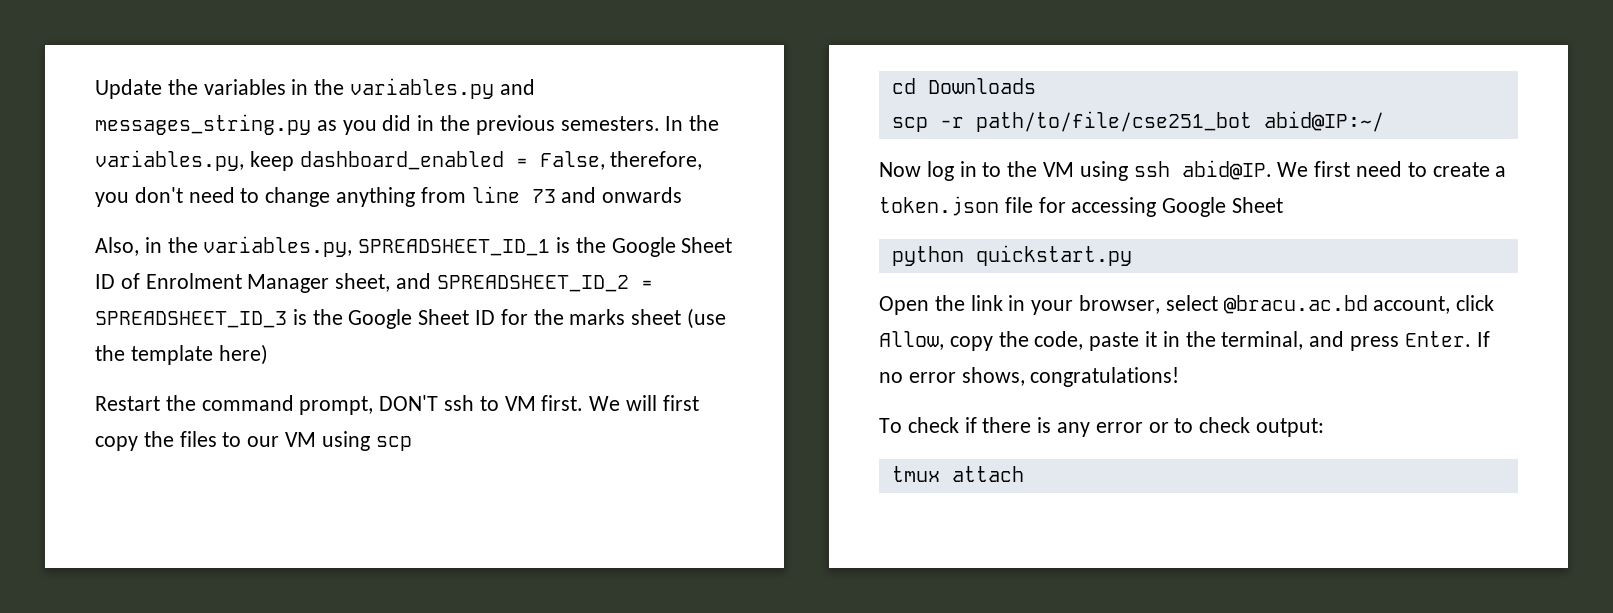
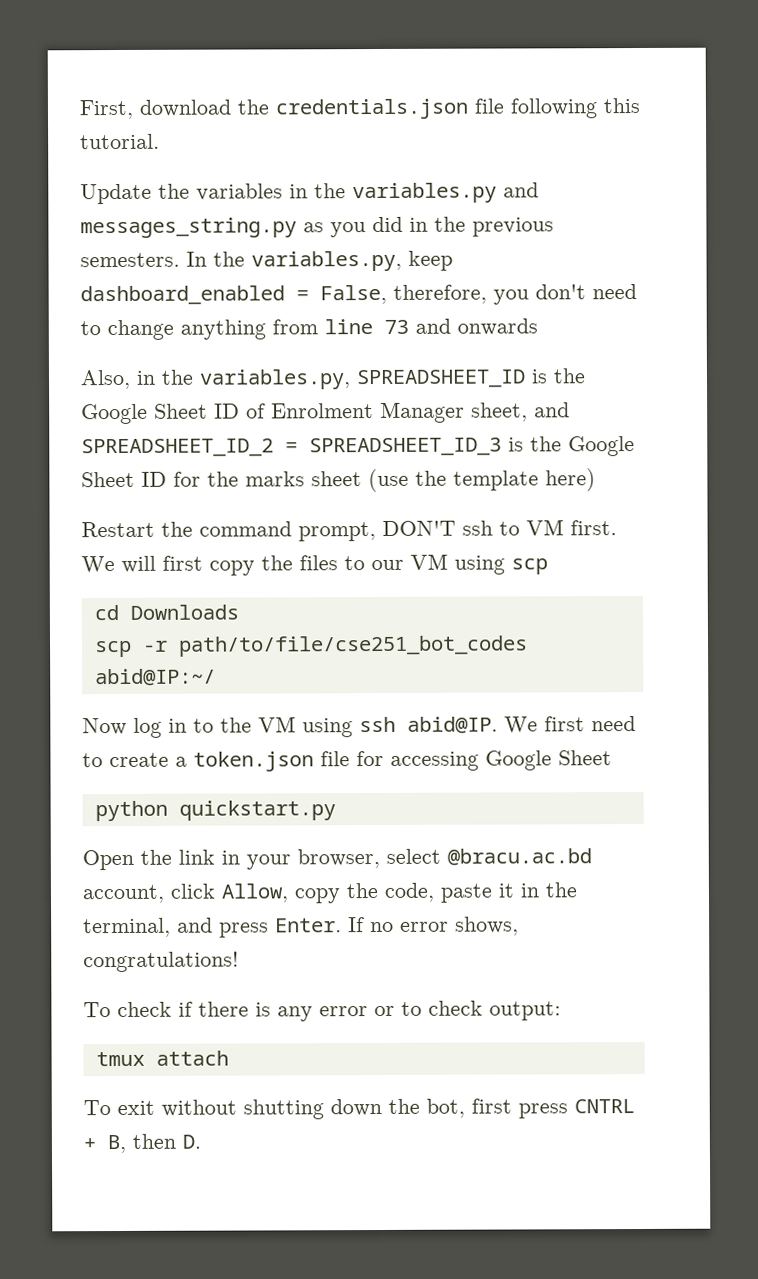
(95, 89) none -> [79,97,640,120] [80,133,160,150] First, download the credentials.json file following this tutorial. //
[358,239,551,256] SPREADSHEET_ID_1 -> [356,369,526,389] SPREADSHEET_ID
[975,111,1252,132] path/to/file/cse251_bot -> [177,635,528,657] path/to/file/cse251_bot_codes
(1024, 474) none -> [83,1098,635,1120] [83,1133,201,1154] // To exit without shutting down the bot, first press CNTRL + B, then D.

